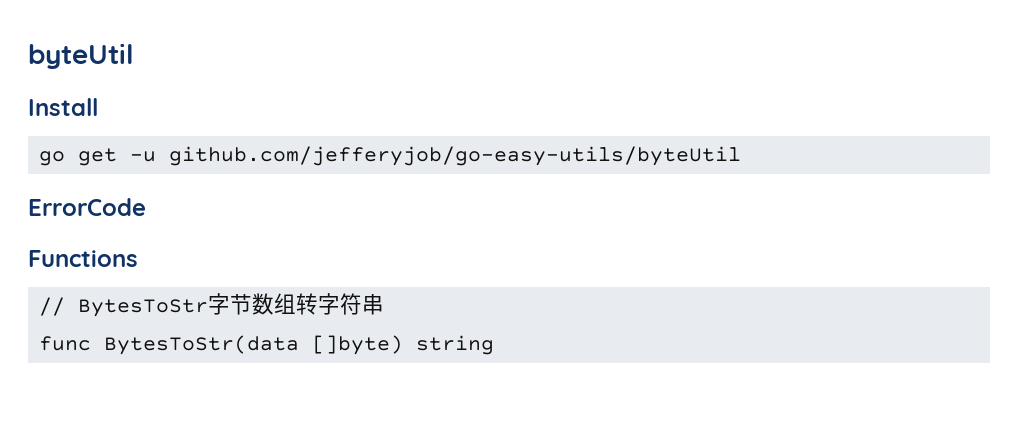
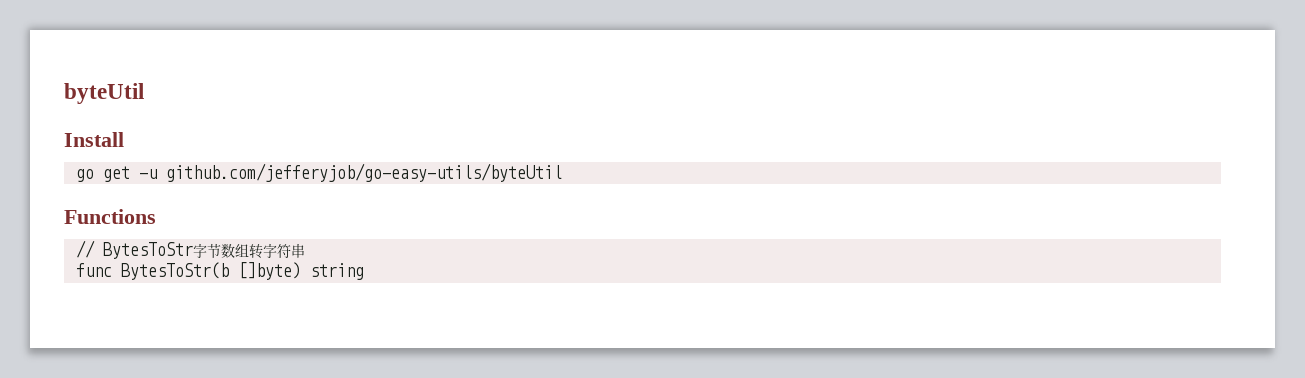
[28,198,146,216] // ErrorCode -> (562, 172) none
[103,335,299,355] BytesToStr(data -> [121,262,229,280] BytesToStr(b

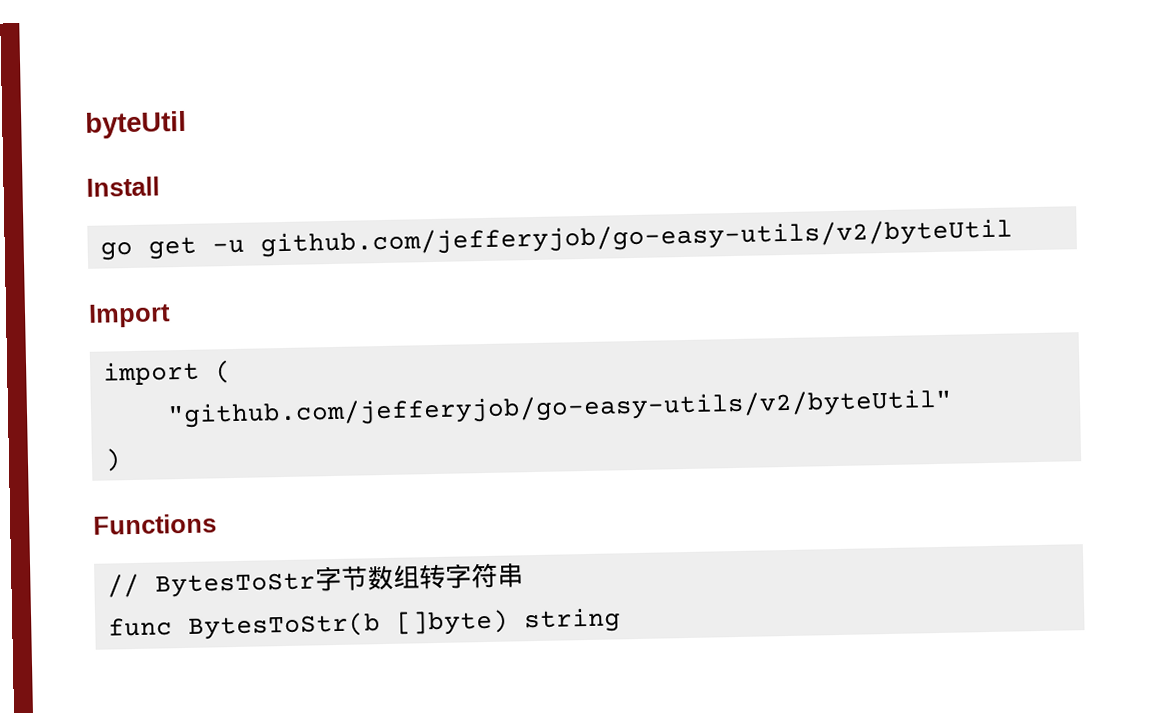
[166,163,562,182] github.com/jefferyjob/go-easy-utils/byteUtil -> [260,218,1014,258] [88,303,171,328] [103,360,233,386] [167,388,954,429] [104,448,123,472] github.com/jefferyjob/go-easy-utils/v2/byteUtil // Import // import ( // "github.com/jefferyjob/go-easy-utils/v2/byteUtil" // )

